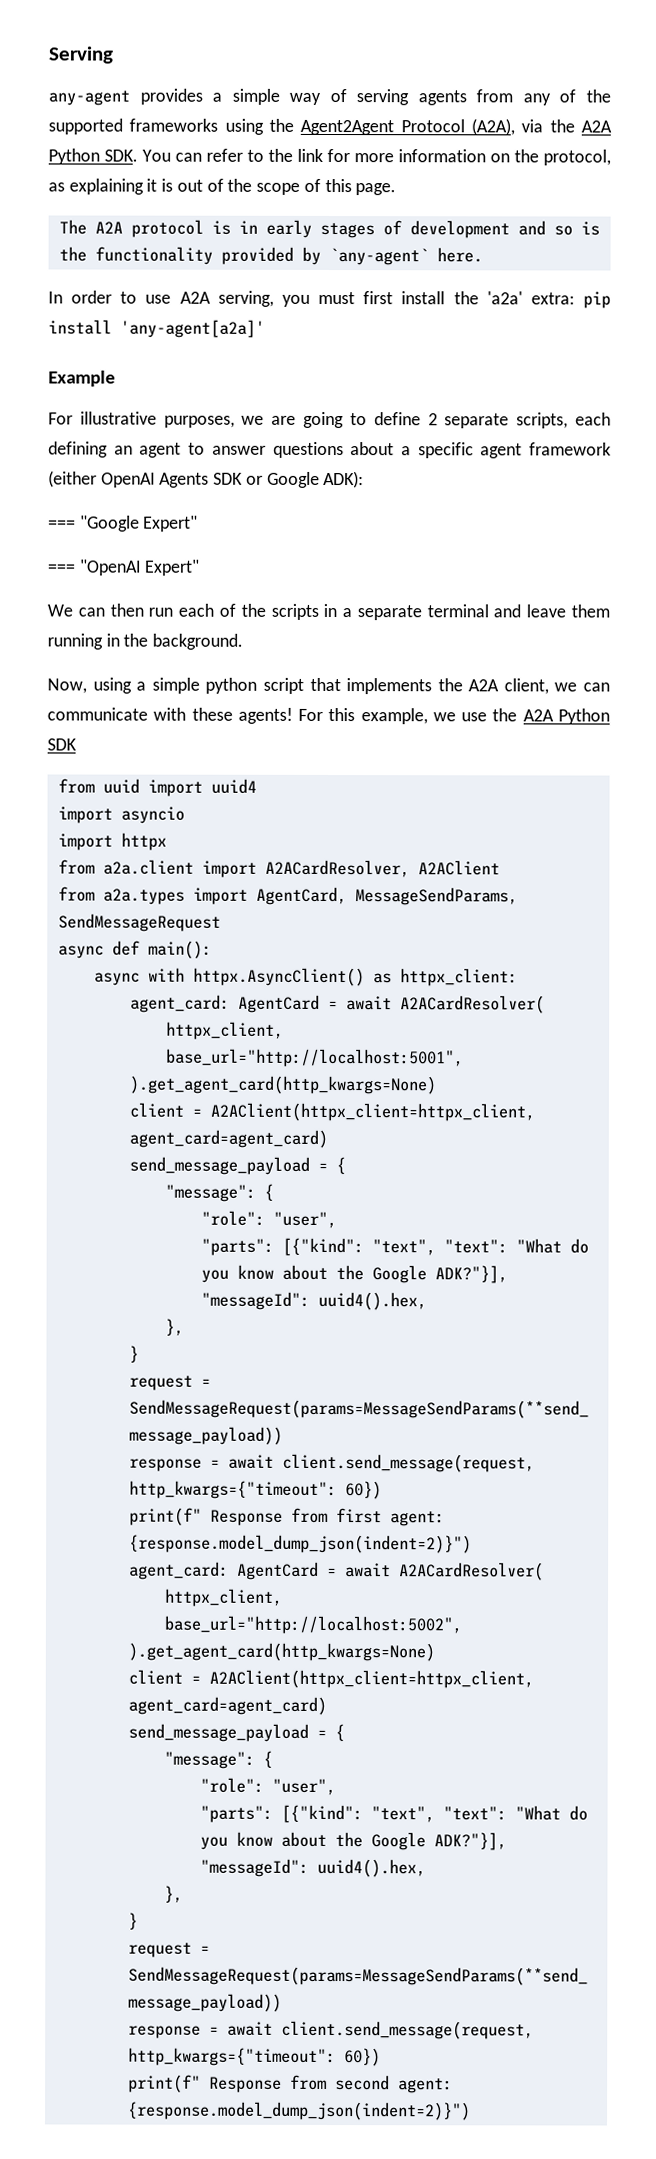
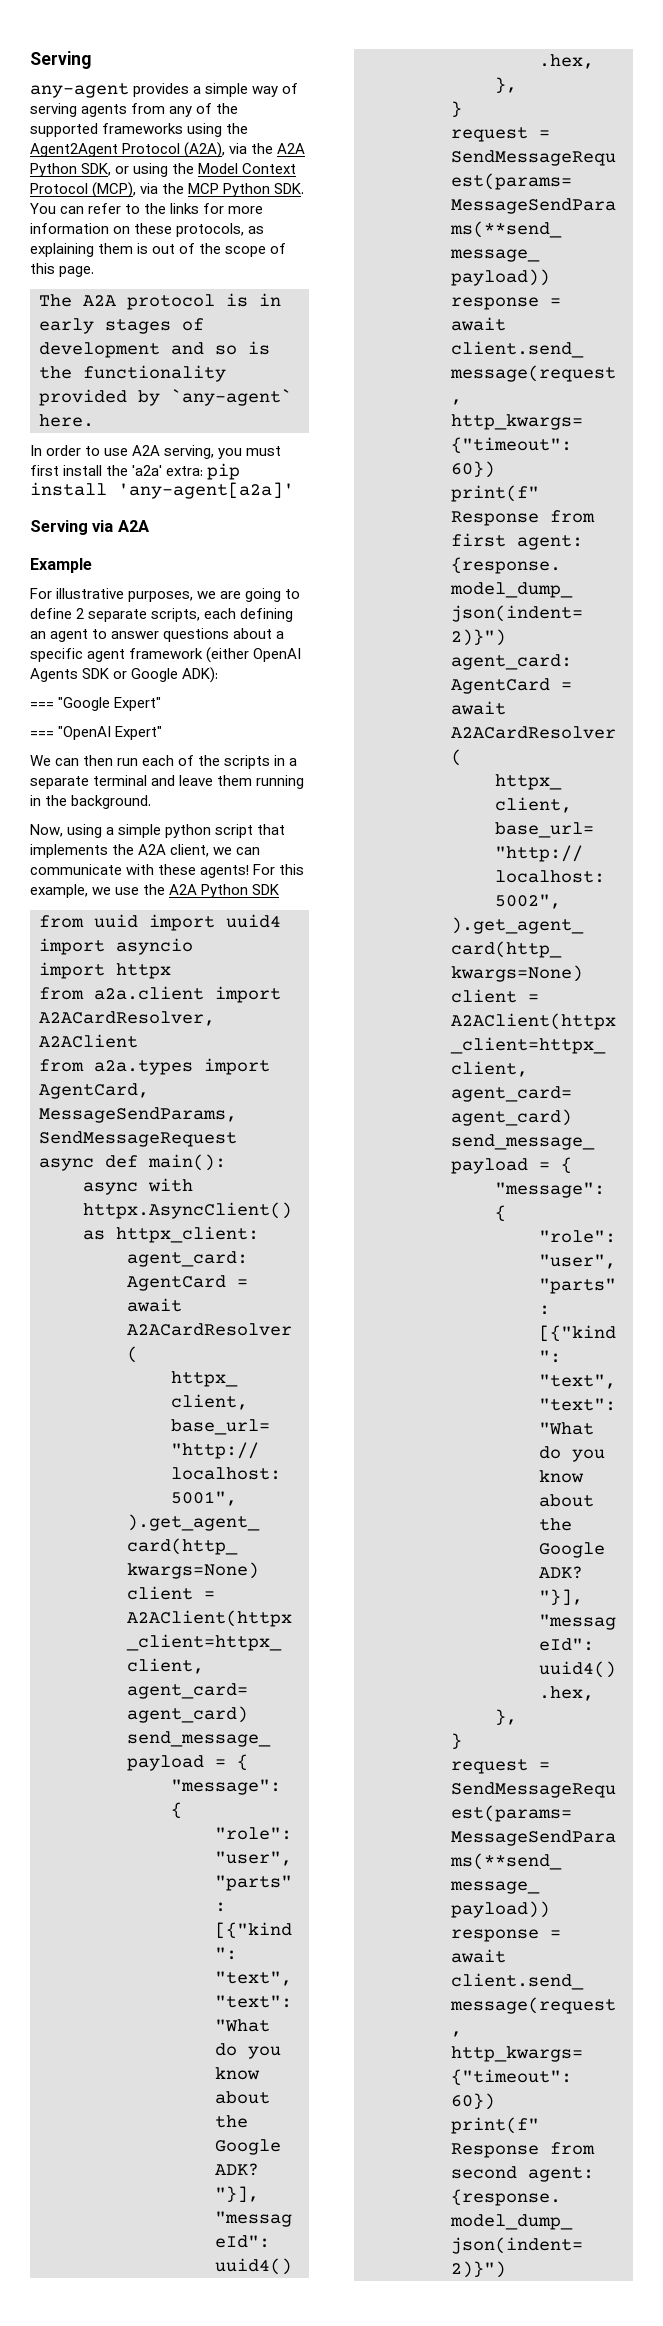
(100, 156) none -> [81,163,297,177] [30,182,271,198] SDK, or using the Model Context Protocol (MCP), via the MCP Python
[297,148,323,162] link -> [170,203,200,214] links
[514,149,611,166] the protocol, -> [134,223,245,237] these protocols,
[146,178,158,192] it -> [98,243,134,254] them
(265, 328) none -> [30,520,150,535] // Serving via A2A

